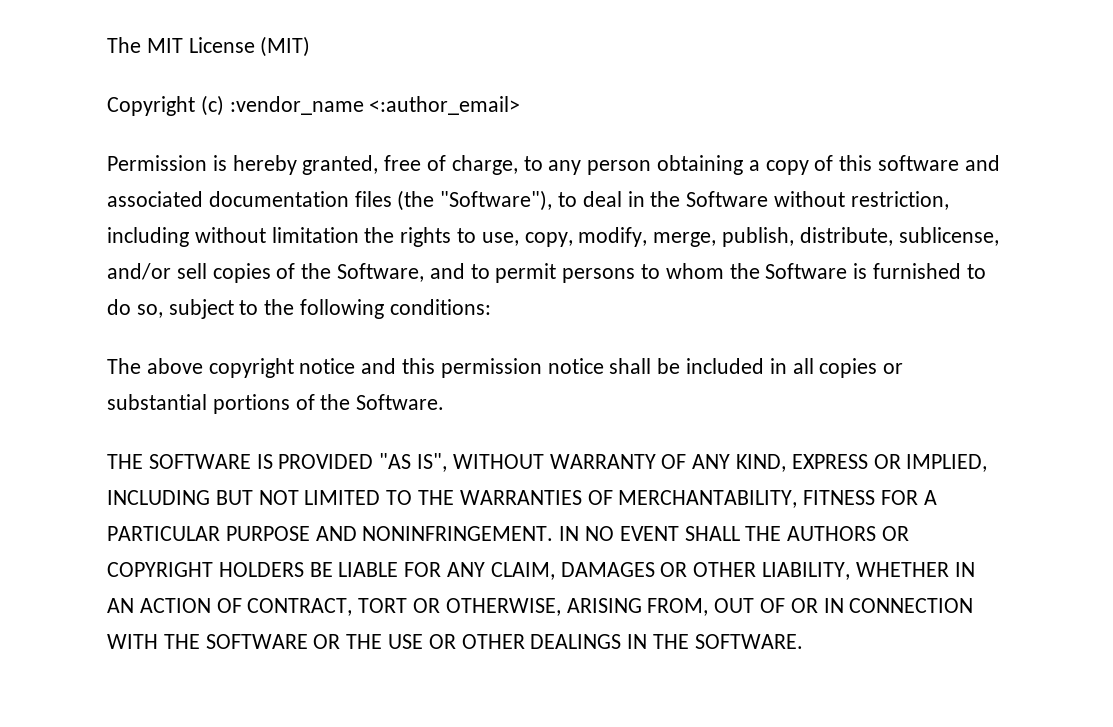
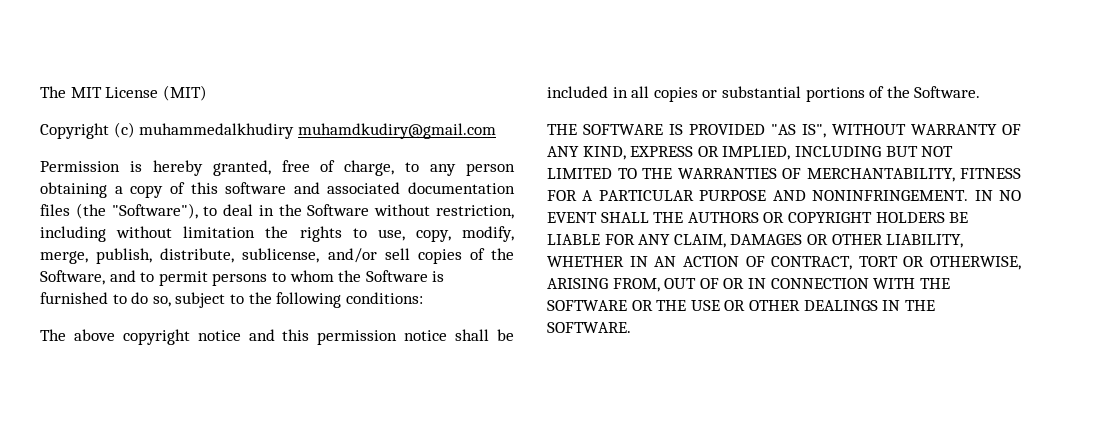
[229,96,521,115] :vendor_name <:author_email> -> [139,123,496,139] muhammedalkhudiry muhamdkudiry@gmail.com

